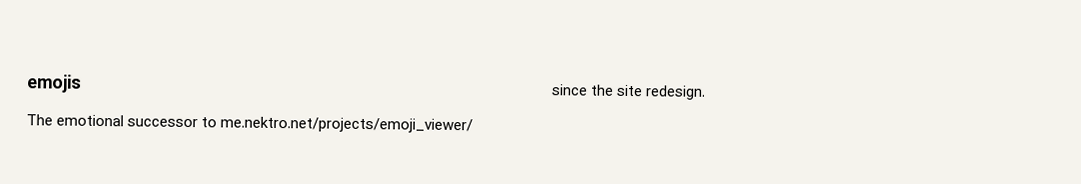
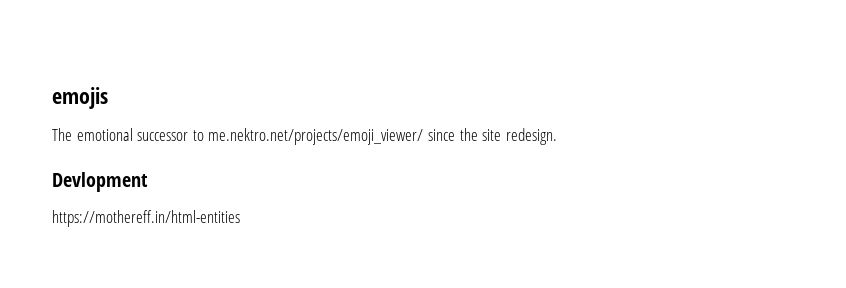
(707, 92) none -> [52,172,148,192] [52,210,240,227] // Devlopment // https://mothereff.in/html-entities

